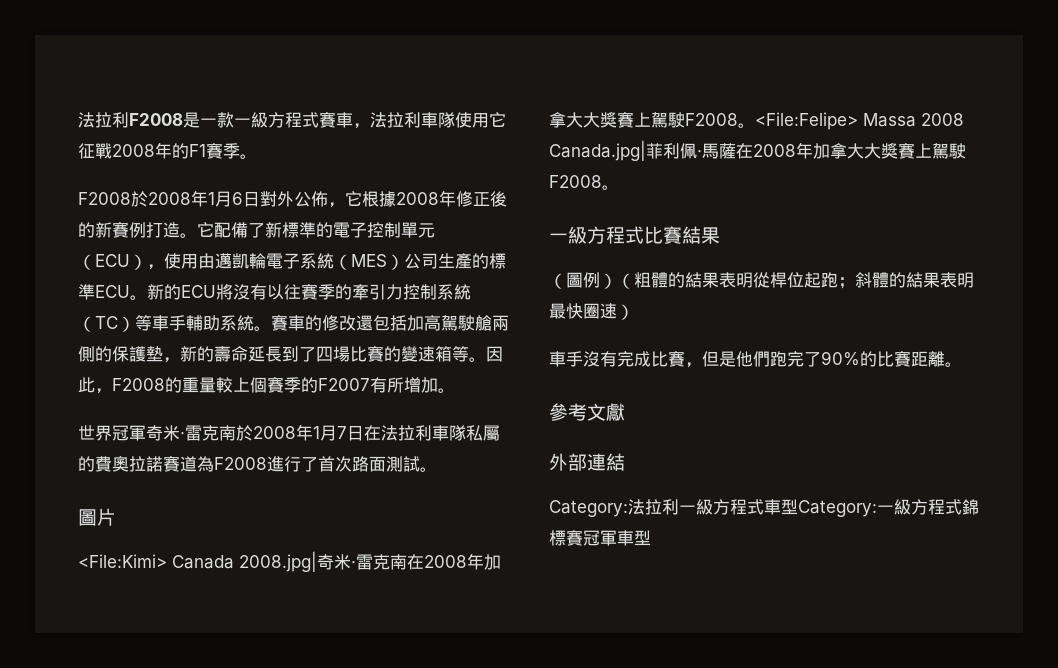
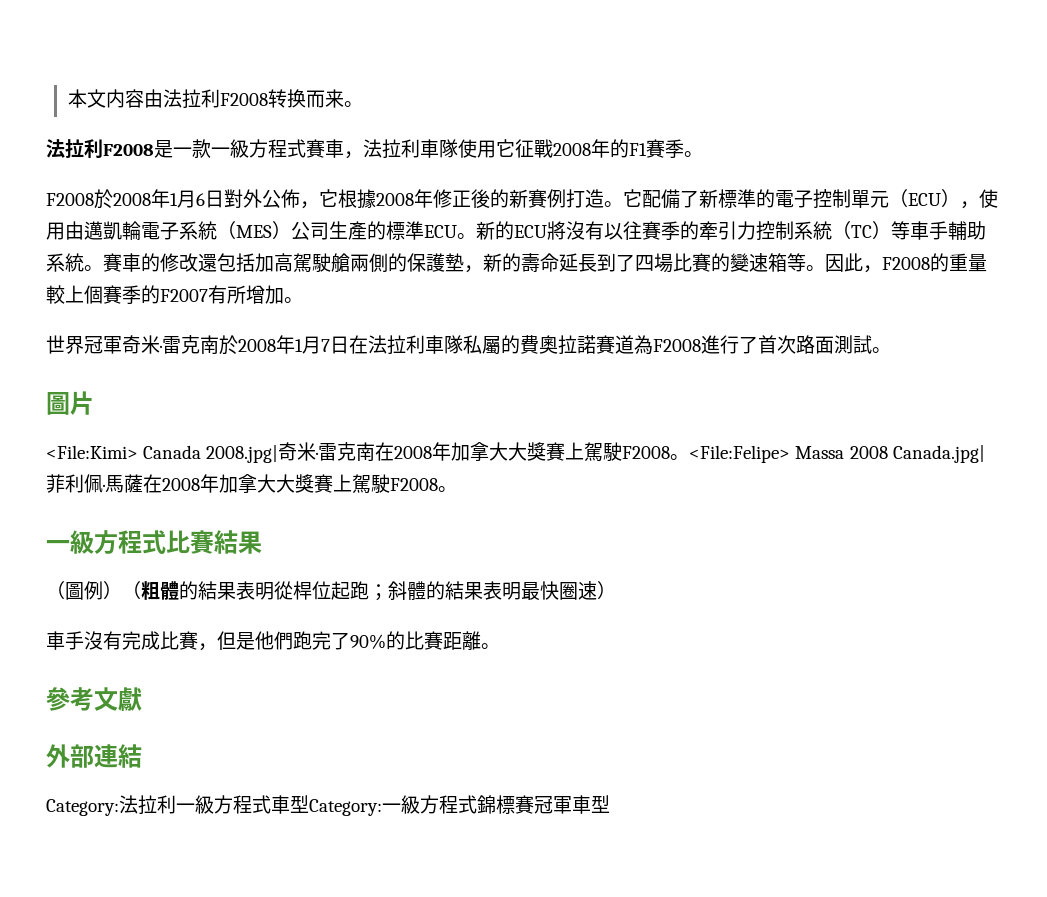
(78, 120) none -> [67,89,363,109] 本文内容由法拉利F2008转换而来。 //

